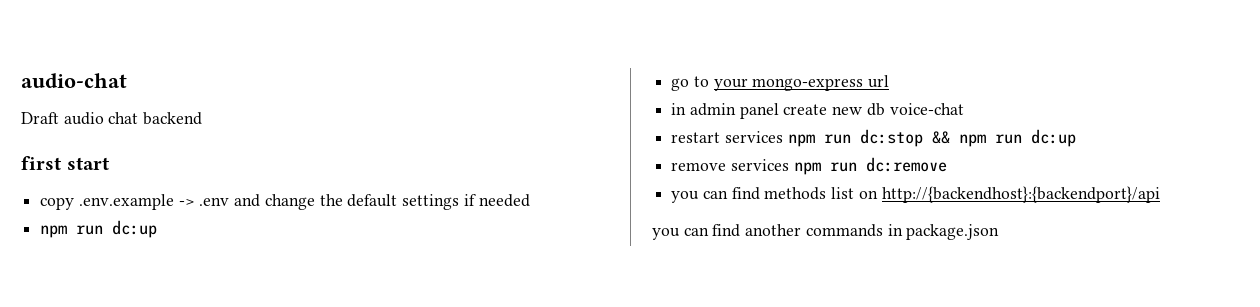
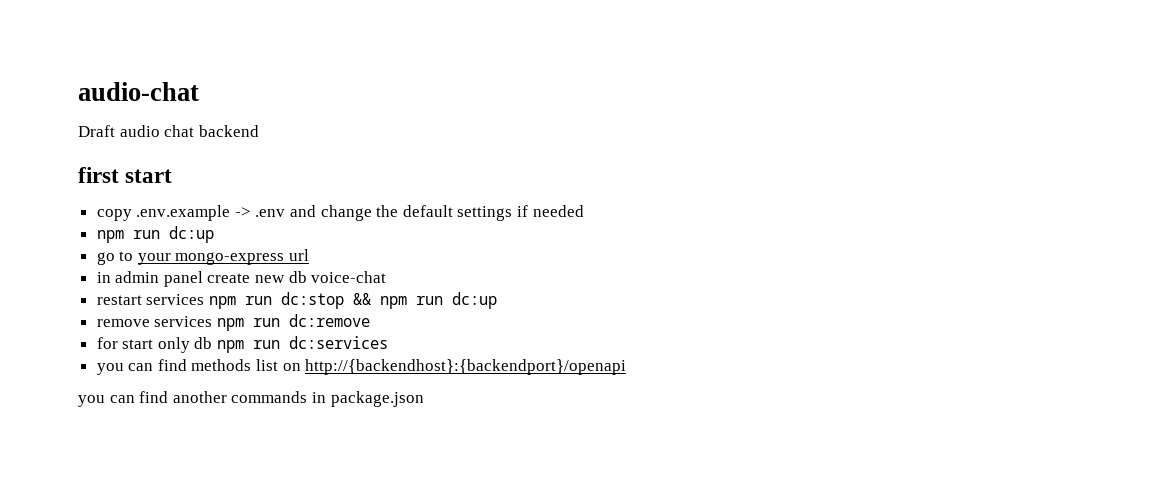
(947, 164) none -> [96,336,389,353] // for start only db npm run dc:services
[881,186,1160,203] http://{backendhost}:{backendport}/api -> [305,359,627,375] http://{backendhost}:{backendport}/openapi

